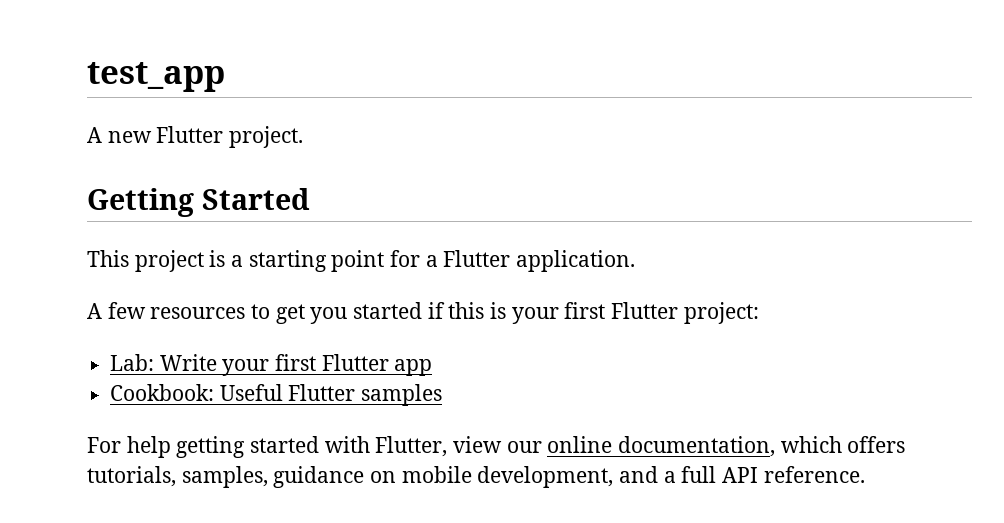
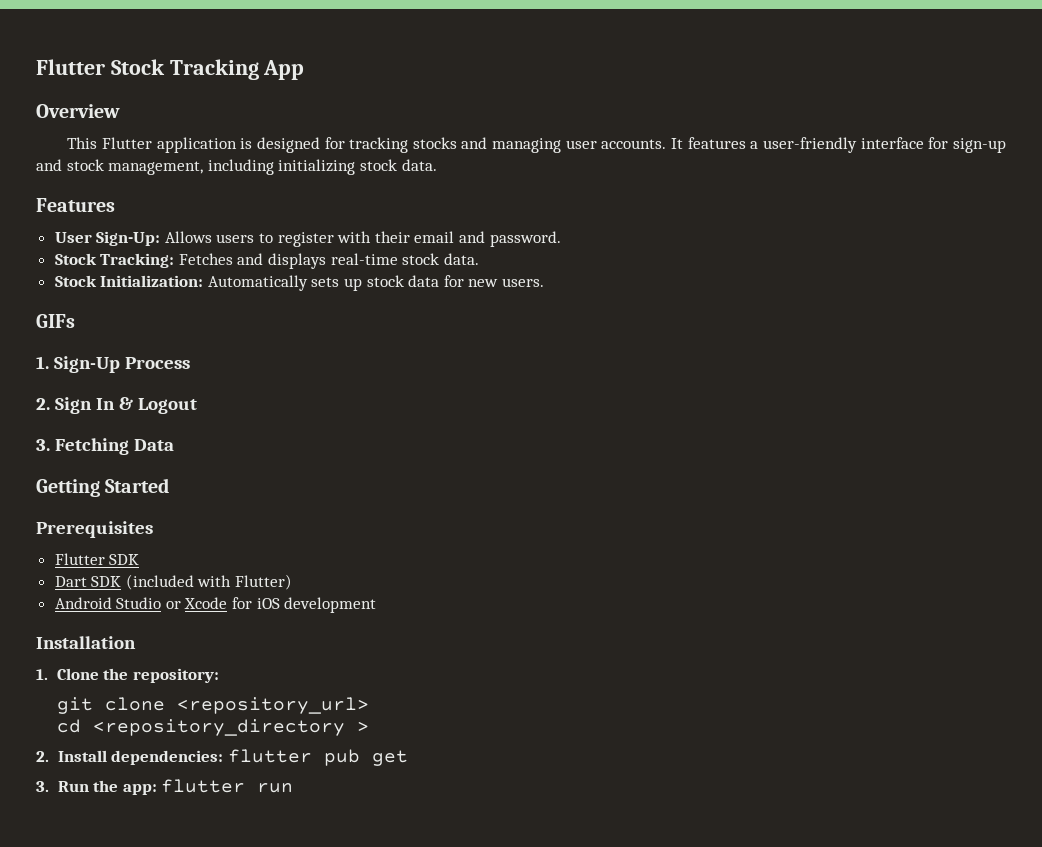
[87,62,225,92] [87,126,304,148] [87,188,310,217] [87,250,636,272] [87,302,759,324] [110,354,433,376] [110,384,443,406] [87,436,906,458] [87,466,865,488] test_app // A new Flutter project. // Getting Started // This project is a starting point for a Flutter application. // A few resources to get you started if this is your first Flutter project: // Lab: Write your first Flutter app // Cookbook: Useful Flutter samples // For help getting started with Flutter, view our online documentation, which offers tutorials, samples, guidance on mobile development, and a full API reference. -> [36,59,305,80] [36,104,120,118] [67,137,1007,153] [36,159,437,175] [36,198,115,212] [54,231,561,247] [54,253,479,269] [54,275,545,291] [36,314,75,328] [36,356,190,373] [36,397,197,414] [36,438,174,455] [36,478,170,497] [36,521,153,538] [54,553,140,565] [54,574,293,590] [54,597,377,613] [36,636,136,649] [36,668,219,683] [56,697,369,714] [56,719,369,736] [36,749,408,766] [36,779,294,795] Flutter Stock Tracking App // Overview // This Flutter application is designed for tracking stocks and managing user accounts. It features a user-friendly interface for sign-up and stock management, including initializing stock data. // Features // User Sign-Up: Allows users to register with their email and password. // Stock Tracking: Fetches and displays real-time stock data. // Stock Initialization: Automatically sets up stock data for new users. // GIFs // 1. Sign-Up Process // 2. Sign In & Logout // 3. Fetching Data // Getting Started // Prerequisites // Flutter SDK // Dart SDK (included with Flutter) // Android Studio or Xcode for iOS development // Installation // 1. Clone the repository: // git clone <repository_url> // cd <repository_directory > // 2. Install dependencies: flutter pub get // 3. Run the app: flutter run

